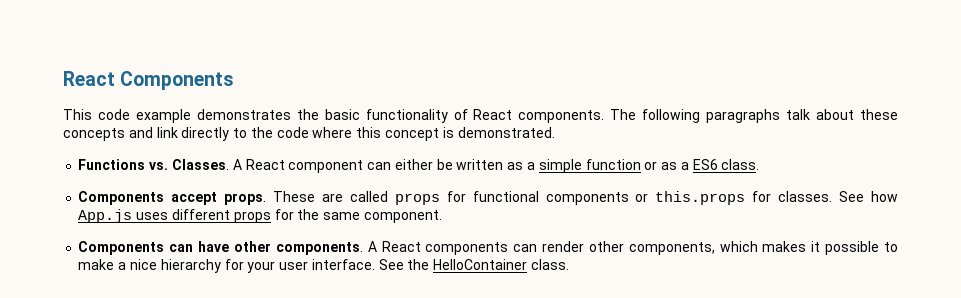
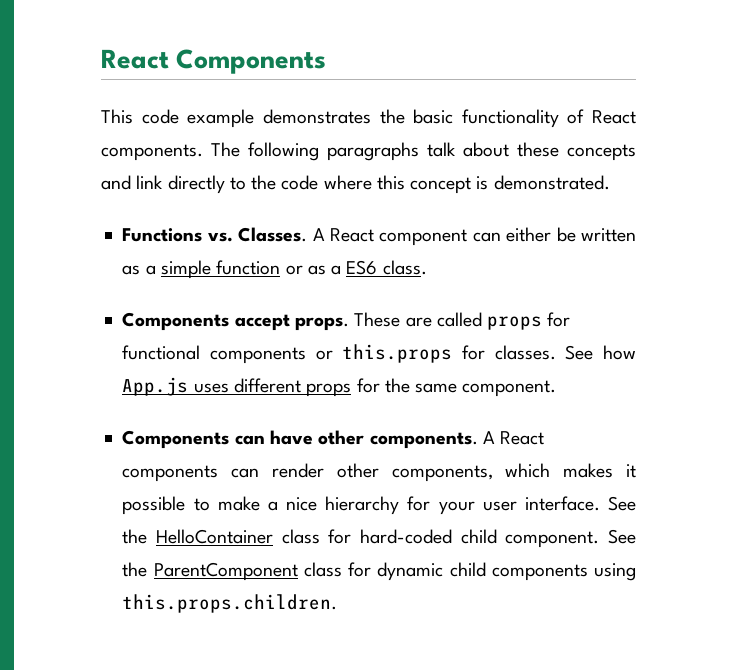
[530,259,569,270] class. -> [281,529,636,548] [122,562,636,581] [122,594,338,613] class for hard-coded child component. See the ParentComponent class for dynamic child components using this.props.children.

